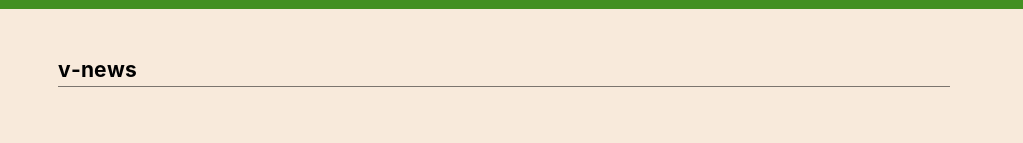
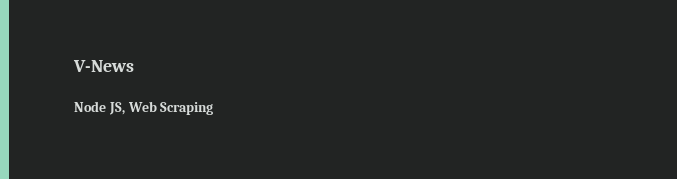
[58,65,137,77] v-news -> [73,60,134,72] [74,101,214,115] V-News // Node JS, Web Scraping

